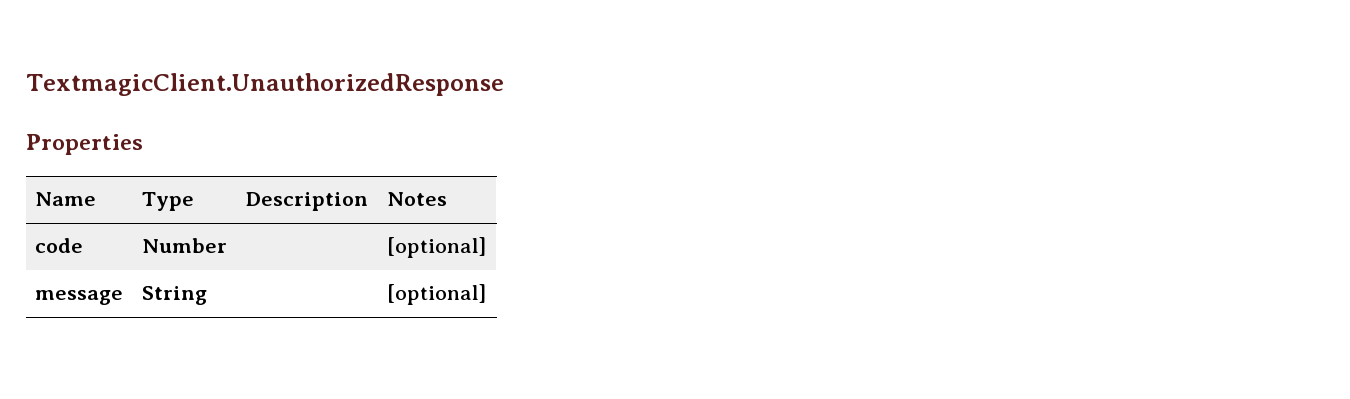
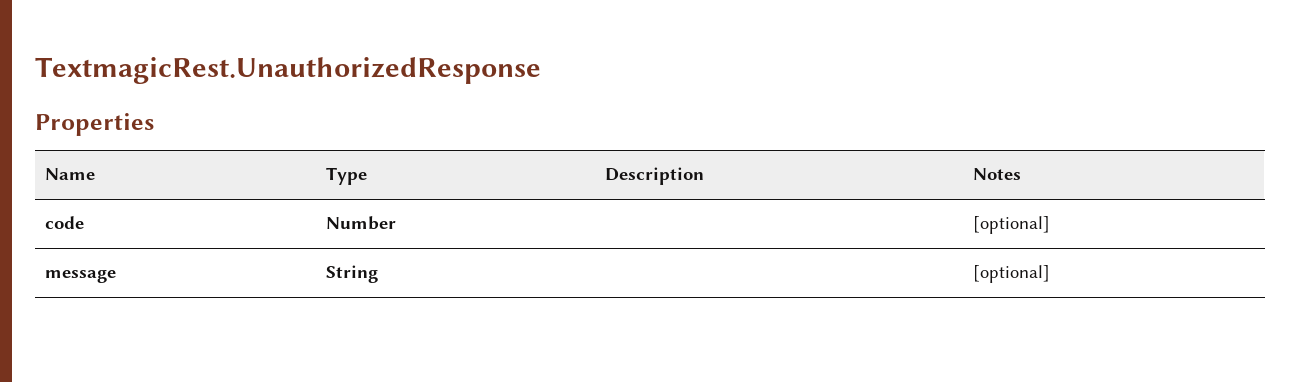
[26,73,504,96] TextmagicClient.UnauthorizedResponse -> [35,57,541,84] TextmagicRest.UnauthorizedResponse

